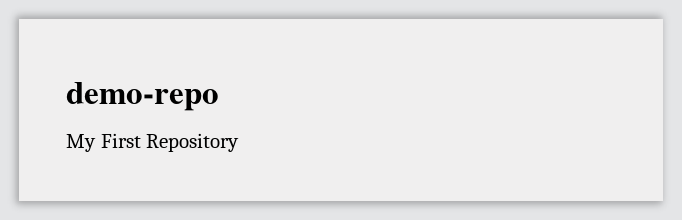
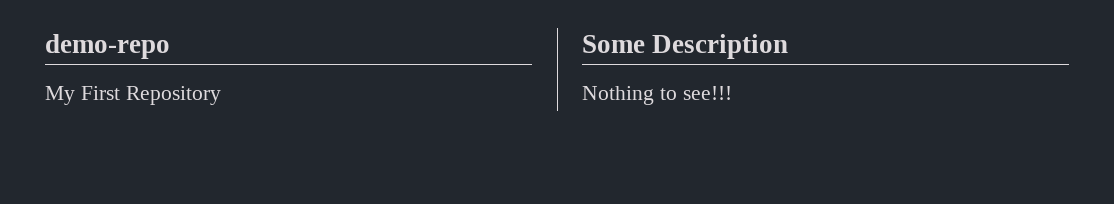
(240, 142) none -> [582,34,789,59] [582,86,732,105] // Some Description // Nothing to see!!!

